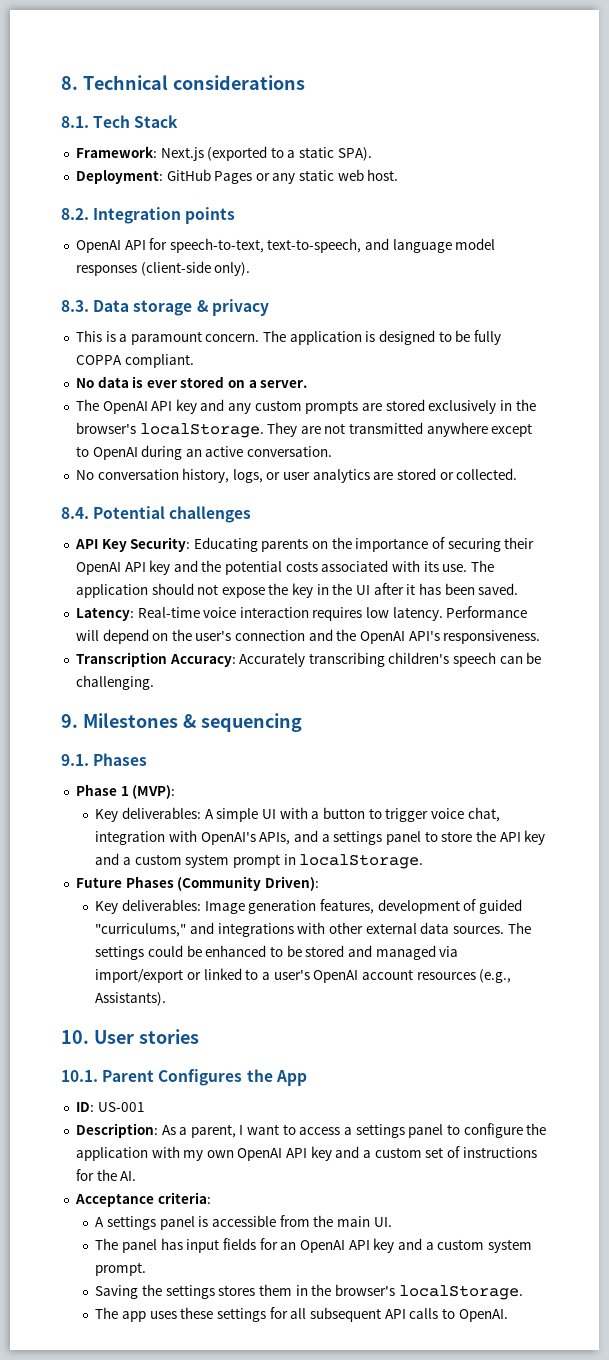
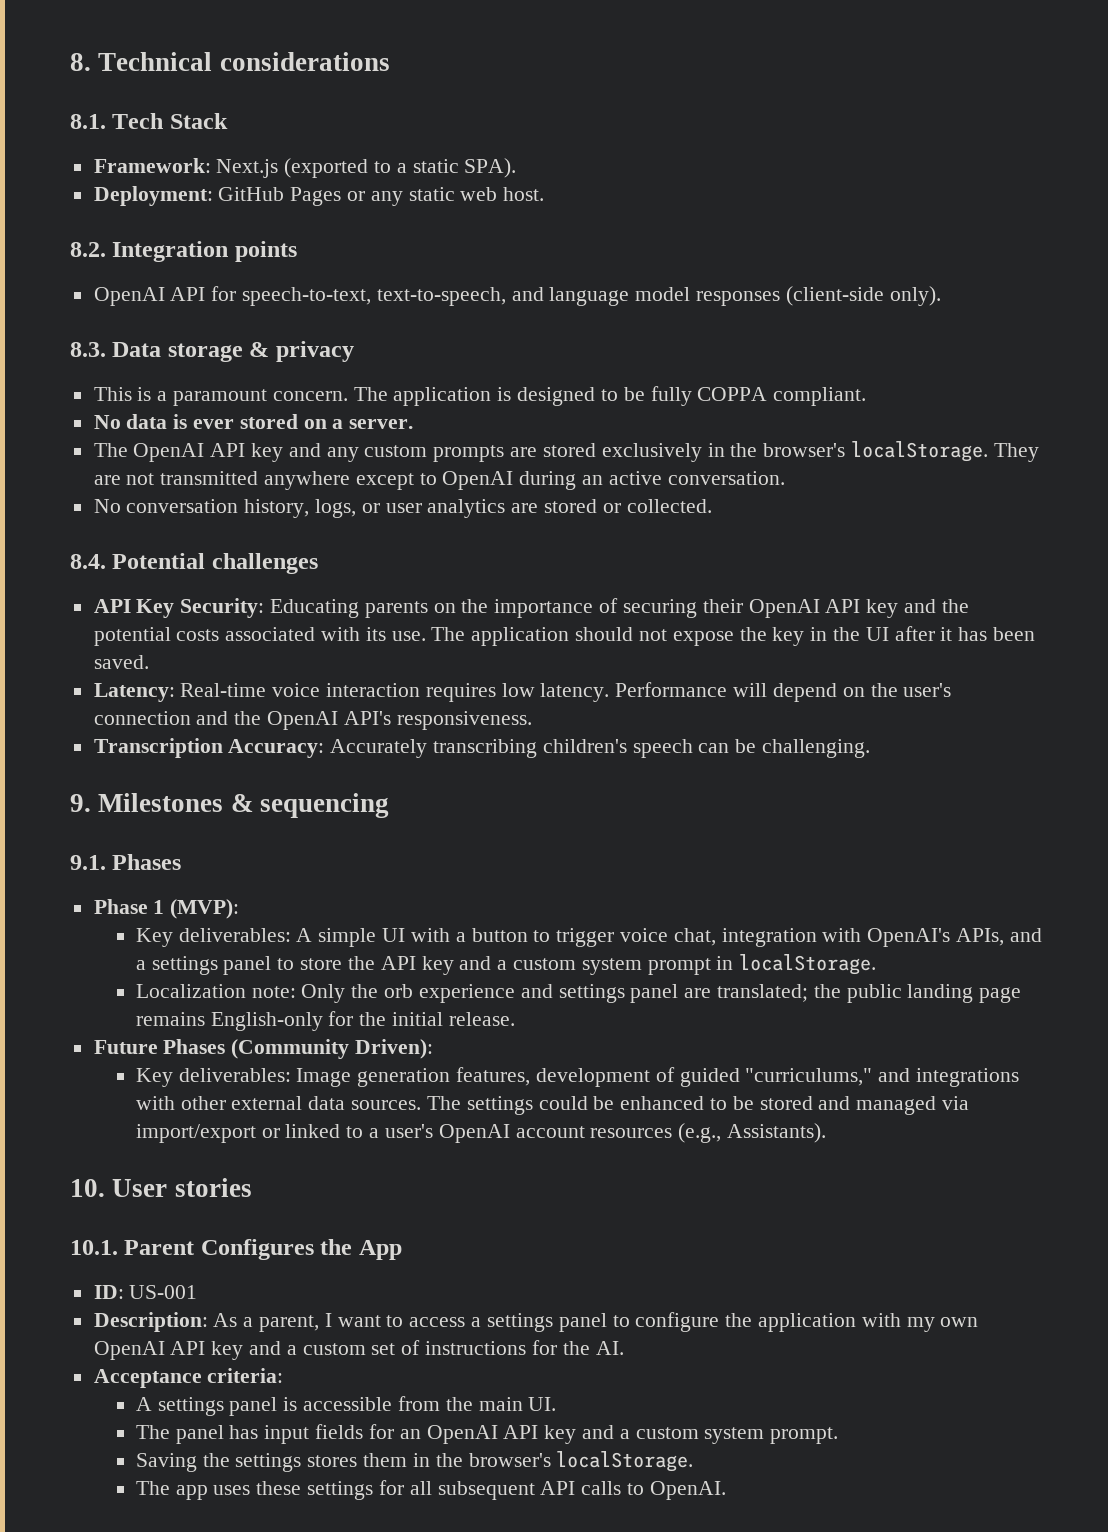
(424, 861) none -> [135,984,1022,1003] [135,1011,515,1031] // Localization note: Only the orb experience and settings panel are translated; the public landing page remains English-only for the initial release.

